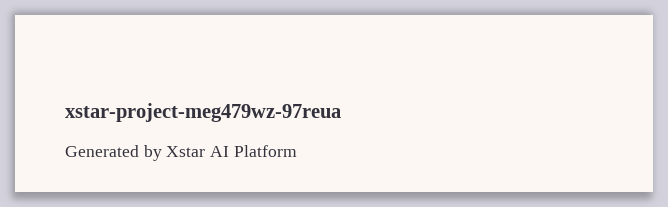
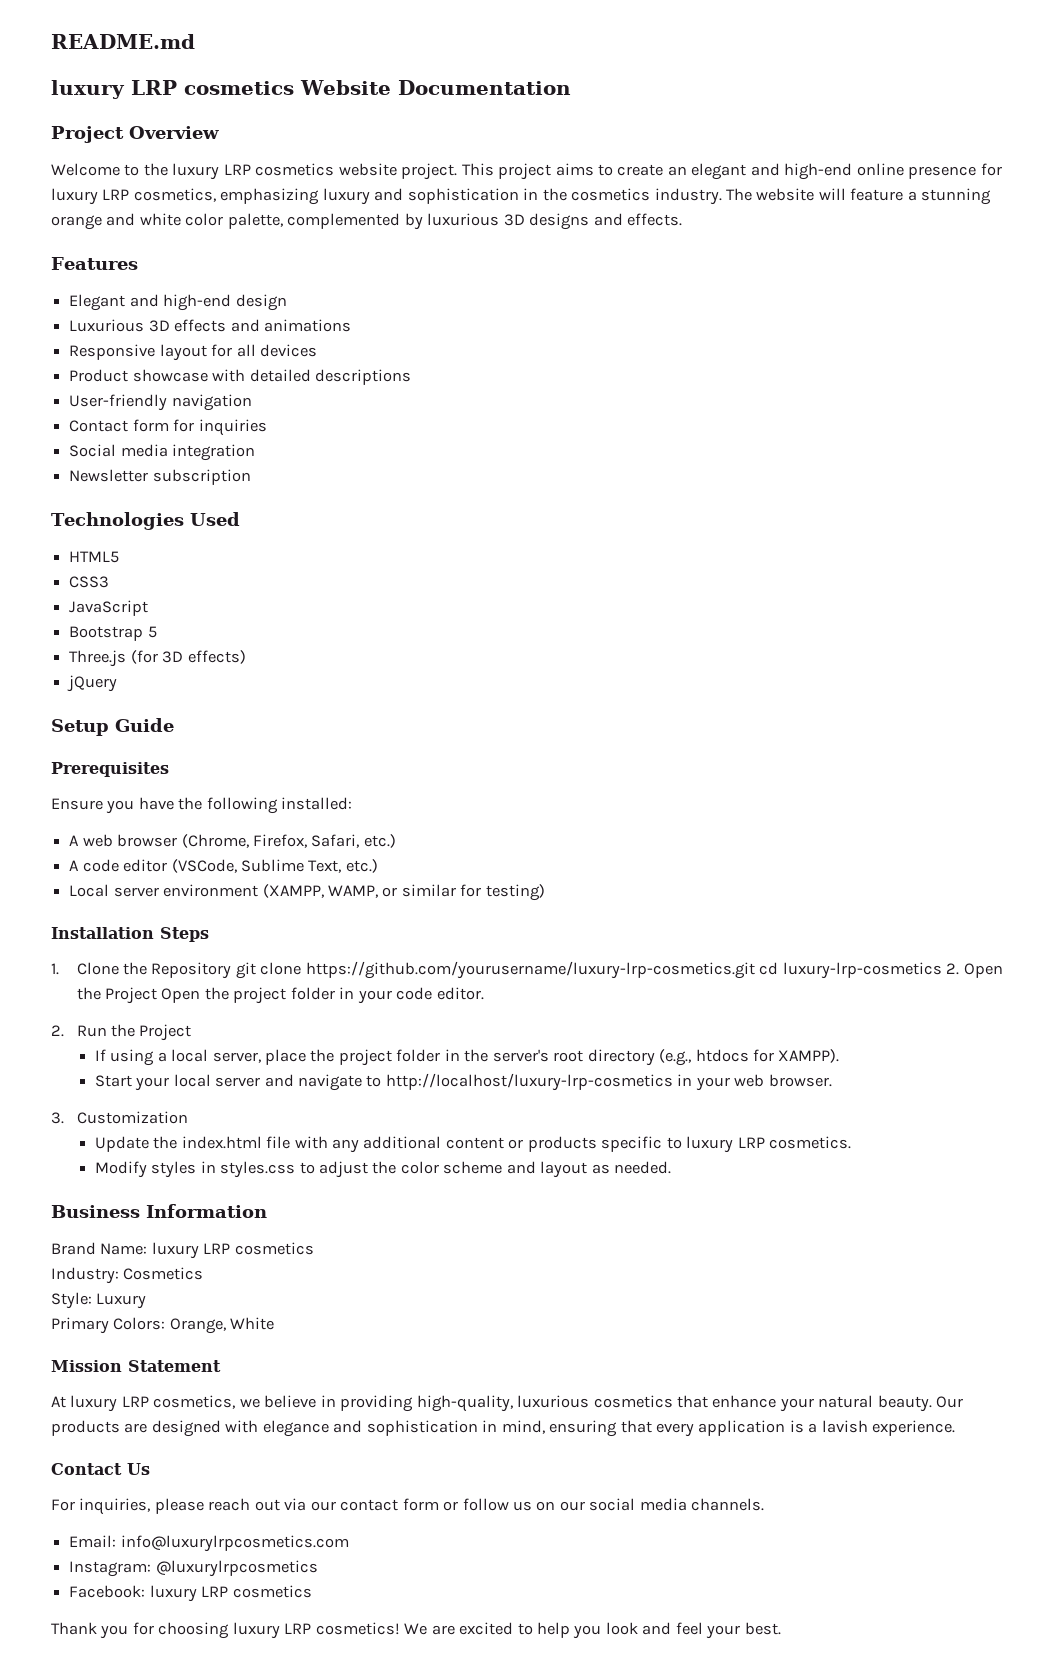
[65,103,341,122] [65,145,297,161] xstar-project-meg479wz-97reua // Generated by Xstar AI Platform -> [51,34,195,49] [51,80,571,99] [51,126,219,143] [51,163,1002,180] [51,188,992,205] [51,213,683,230] [51,257,138,270] [69,294,287,311] [69,319,351,332] [69,344,317,361] [69,369,411,385] [69,394,252,411] [69,419,267,436] [69,444,256,461] [69,469,251,485] [51,512,240,530] [69,551,120,563] [69,576,110,588] [69,600,149,616] [69,626,157,641] [69,650,246,667] [67,675,118,692] [51,718,174,736] [51,762,169,777] [51,797,353,814] [69,834,396,848] [69,859,378,873] [69,884,545,901] [51,927,209,942] [51,961,1003,979] [76,987,484,1004] [51,1024,192,1041] [94,1049,840,1066] [94,1073,832,1091] [51,1111,188,1124] [94,1136,852,1153] [94,1161,672,1178] [51,1204,267,1218] [51,1242,314,1259] [51,1267,204,1284] [51,1292,147,1309] [51,1317,275,1334] [51,1360,221,1372] [51,1395,964,1412] [51,1420,956,1437] [51,1463,150,1475] [51,1498,765,1515] [69,1535,349,1552] [69,1560,318,1577] [69,1585,312,1602] [51,1622,781,1639] README.md // luxury LRP cosmetics Website Documentation // Project Overview // Welcome to the luxury LRP cosmetics website project. This project aims to create an elegant and high-end online presence for luxury LRP cosmetics, emphasizing luxury and sophistication in the cosmetics industry. The website will feature a stunning orange and white color palette, complemented by luxurious 3D designs and effects. // Features // Elegant and high-end design // Luxurious 3D effects and animations // Responsive layout for all devices // Product showcase with detailed descriptions // User-friendly navigation // Contact form for inquiries // Social media integration // Newsletter subscription // Technologies Used // HTML5 // CSS3 // JavaScript // Bootstrap 5 // Three.js (for 3D effects) // jQuery // Setup Guide // Prerequisites // Ensure you have the following installed: // A web browser (Chrome, Firefox, Safari, etc.) // A code editor (VSCode, Sublime Text, etc.) // Local server environment (XAMPP, WAMP, or similar for testing) // Installation Steps // 1. Clone the Repository git clone https://github.com/yourusername/luxury-lrp-cosmetics.git cd luxury-lrp-cosmetics 2. Open the Project Open the project folder in your code editor. // 2. Run the Project // If using a local server, place the project folder in the server's root directory (e.g., htdocs for XAMPP). // Start your local server and navigate to http://localhost/luxury-lrp-cosmetics in your web browser. // 3. Customization // Update the index.html file with any additional content or products specific to luxury LRP cosmetics. // Modify styles in styles.css to adjust the color scheme and layout as needed. // Business Information // Brand Name: luxury LRP cosmetics // Industry: Cosmetics // Style: Luxury // Primary Colors: Orange, White // Mission Statement // At luxury LRP cosmetics, we believe in providing high-quality, luxurious cosmetics that enhance your natural beauty. Our products are designed with elegance and sophistication in mind, ensuring that every application is a lavish experience. // Contact Us // For inquiries, please reach out via our contact form or follow us on our social media channels. // Email: info@luxurylrpcosmetics.com // Instagram: @luxurylrpcosmetics // Facebook: luxury LRP cosmetics // Thank you for choosing luxury LRP cosmetics! We are excited to help you look and feel your best.

